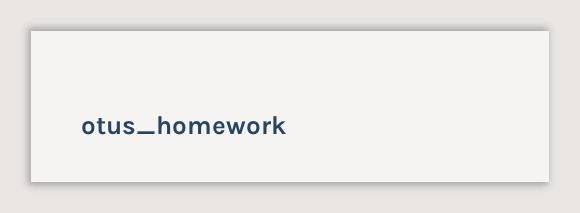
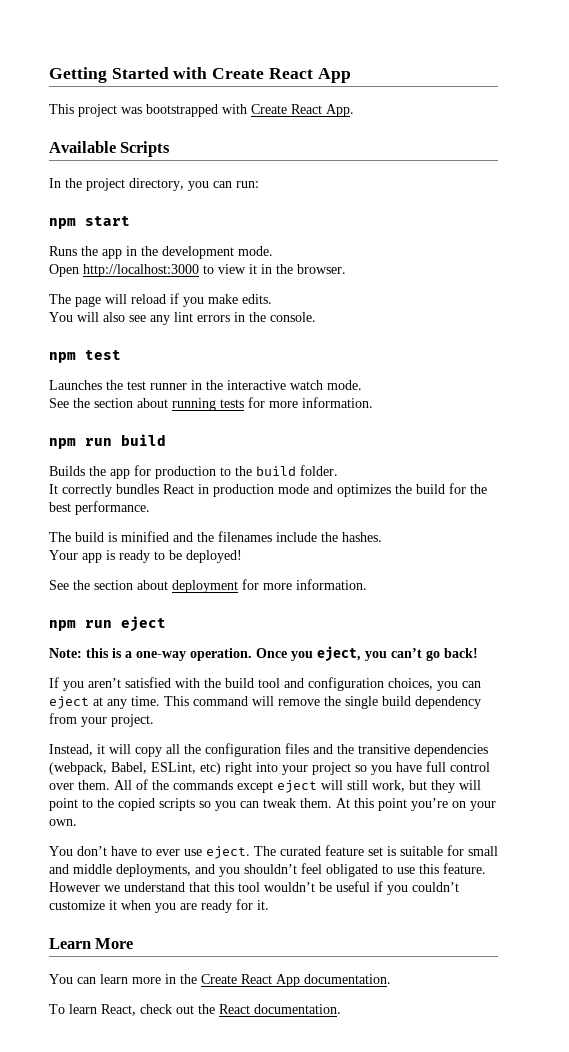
[81,116,286,135] otus_homework -> [49,67,351,83] [49,104,354,117] [49,141,171,157] [49,178,259,191] [49,216,130,229] [49,246,273,259] [49,264,346,277] [49,293,272,307] [49,312,316,325] [49,350,121,363] [49,380,362,390] [49,397,373,411] [49,434,166,449] [49,465,338,479] [49,483,487,497] [49,501,150,515] [49,531,382,542] [49,550,242,563] [49,579,367,593] [49,616,166,632] [49,646,478,662] [49,677,481,691] [49,696,481,709] [49,713,154,727] [49,743,488,757] [49,761,490,775] [49,779,481,793] [49,798,496,811] [49,819,77,826] [49,845,498,859] [49,863,486,877] [49,881,459,895] [49,899,269,913] [49,938,134,949] [49,974,391,987] [49,1004,341,1016] Getting Started with Create React App // This project was bootstrapped with Create React App. // Available Scripts // In the project directory, you can run: // npm start // Runs the app in the development mode. // Open http://localhost:3000 to view it in the browser. // The page will reload if you make edits. // You will also see any lint errors in the console. // npm test // Launches the test runner in the interactive watch mode. // See the section about running tests for more information. // npm run build // Builds the app for production to the build folder. // It correctly bundles React in production mode and optimizes the build for the best performance. // The build is minified and the filenames include the hashes. // Your app is ready to be deployed! // See the section about deployment for more information. // npm run eject // Note: this is a one-way operation. Once you eject, you can’t go back! // If you aren’t satisfied with the build tool and configuration choices, you can eject at any time. This command will remove the single build dependency from your project. // Instead, it will copy all the configuration files and the transitive dependencies (webpack, Babel, ESLint, etc) right into your project so you have full control over them. All of the commands except eject will still work, but they will point to the copied scripts so you can tweak them. At this point you’re on your own. // You don’t have to ever use eject. The curated feature set is suitable for small and middle deployments, and you shouldn’t feel obligated to use this feature. However we understand that this tool wouldn’t be useful if you couldn’t customize it when you are ready for it. // Learn More // You can learn more in the Create React App documentation. // To learn React, check out the React documentation.

